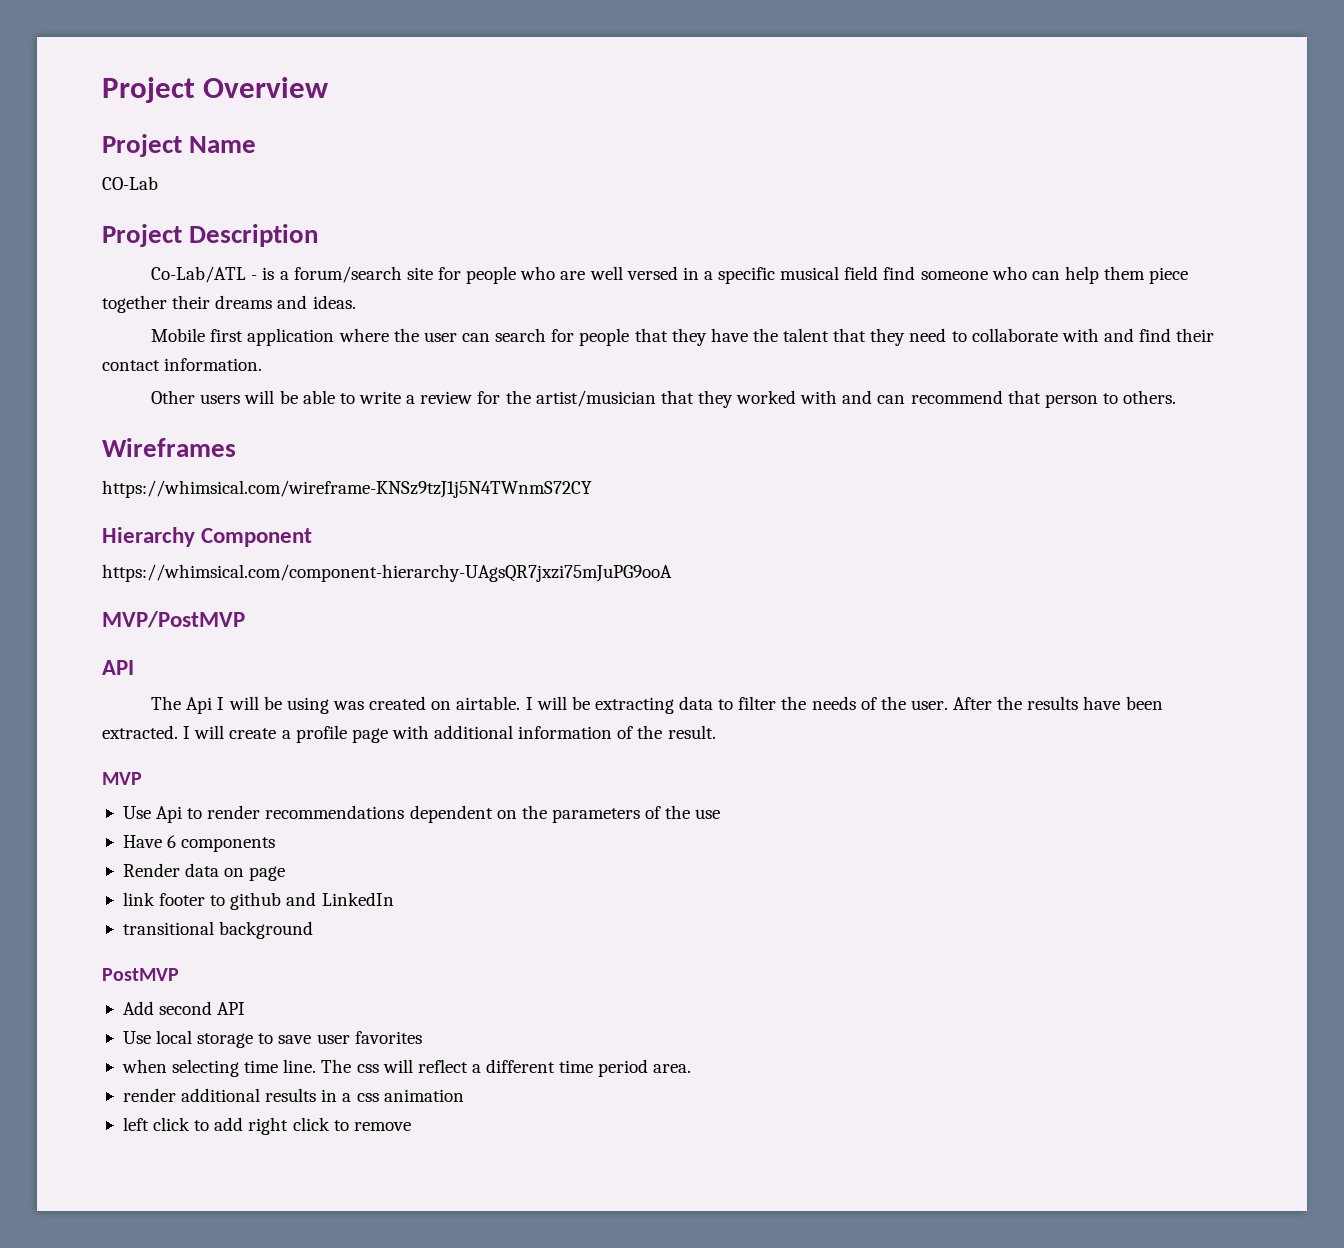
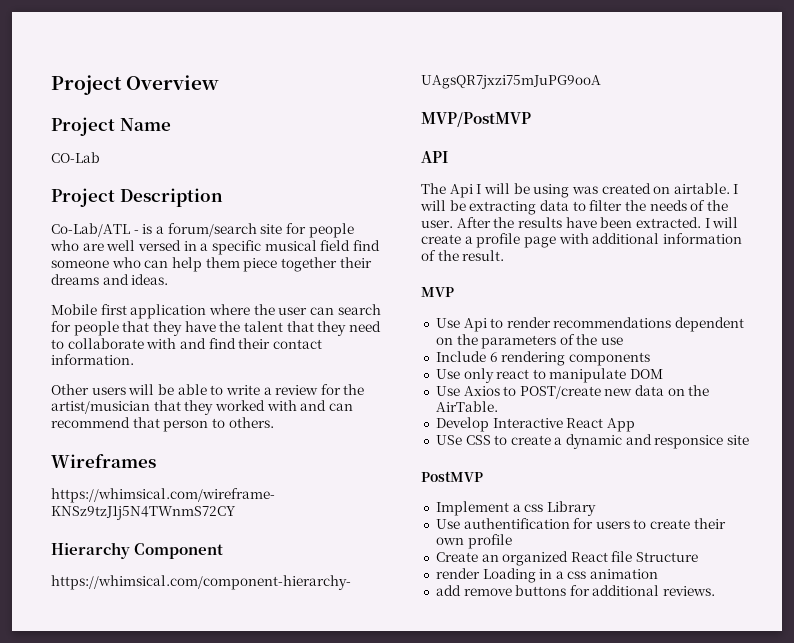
[122,835,276,852] [122,863,286,881] [122,892,394,910] [122,921,314,939] [102,968,179,981] [122,1001,246,1015] [122,1030,422,1048] [121,1059,692,1077] [122,1088,317,1102] Have 6 components // Render data on page // link footer to github and LinkedIn // transitional background // PostMVP // Add second API // Use local storage to save user favorites // when selecting time line. The css will reflect a different time period area. // render additional results -> [435,351,650,366] [435,368,664,383] [435,385,710,399] [435,401,498,412] [435,417,635,432] [435,434,750,449] [421,471,483,482] [435,501,596,516] [435,518,726,529] [435,534,512,549] [435,551,699,566] [435,568,536,583] Include 6 rendering components // Use only react to manipulate DOM // Use Axios to POST/create new data on the AirTable. // Develop Interactive React App // USe CSS to create a dynamic and responsice site // PostMVP // Implement a css Library // Use authentification for users to create their own profile // Create an organized React file Structure // render Loading
[122,1117,411,1135] left click to add right click to remove -> [435,585,716,596] add remove buttons for additional reviews.

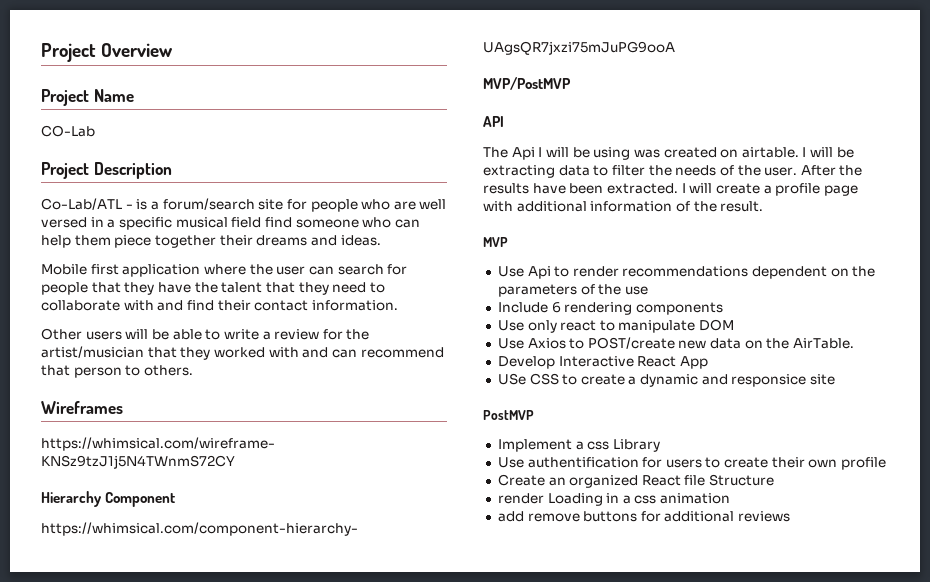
[663,586,716,596] reviews. -> [738,511,791,522] reviews

